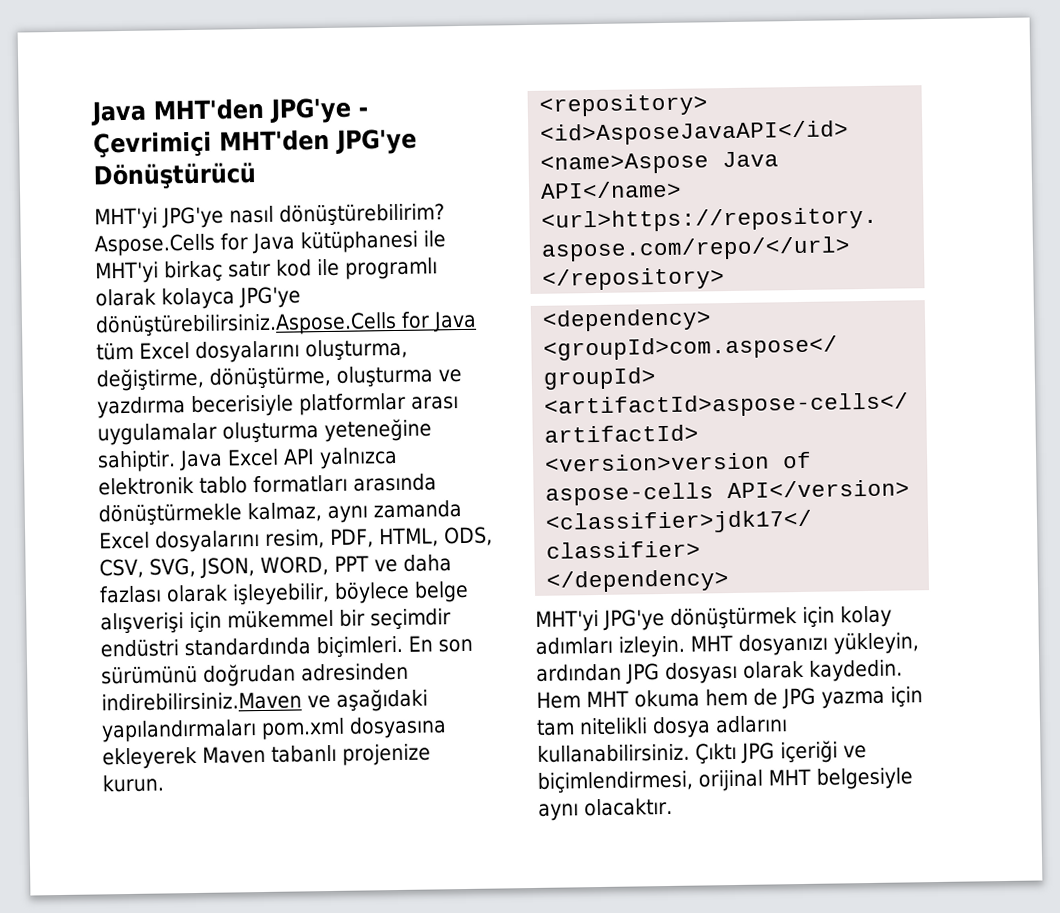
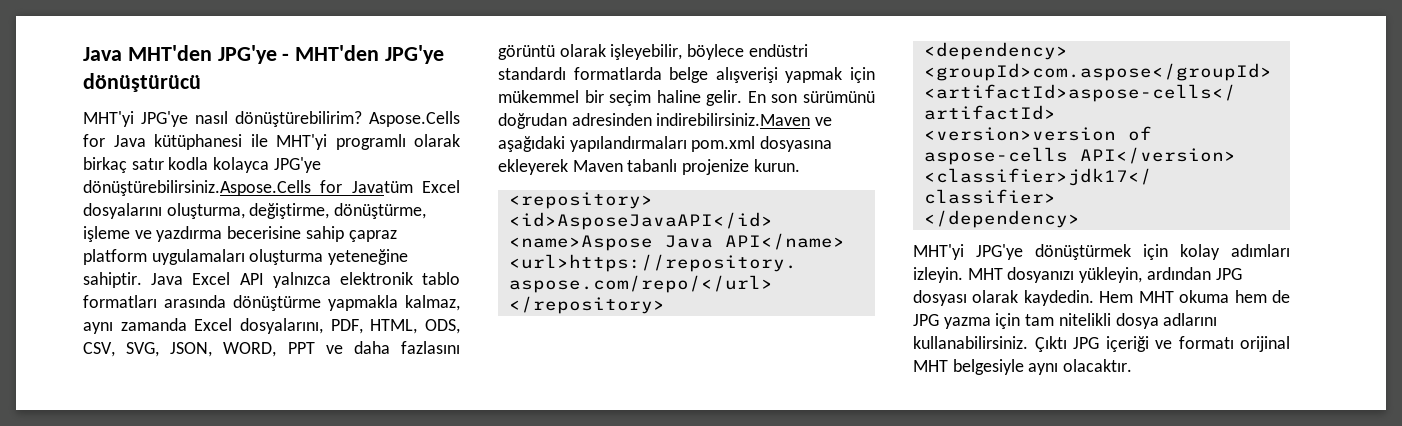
[93,128,417,158] [93,162,256,190] Çevrimiçi MHT'den JPG'ye Dönüştürücü -> [295,45,445,64] [83,73,201,92] MHT'den JPG'ye dönüştürücü
[164,257,438,283] [95,288,156,307] birkaç satır kod ile programlı olarak -> [335,134,460,150] [83,157,209,173] programlı olarak birkaç satır kodla
[433,310,477,333] [96,342,134,361] Java tüm -> [351,181,413,193] Javatüm
[336,365,433,388] oluşturma -> [83,226,130,242] işleme
[191,392,459,418] [97,422,217,446] becerisiyle platformlar arası uygulamalar -> [227,226,397,242] [83,249,245,265] becerisine sahip çapraz platform uygulamaları
[98,503,242,527] dönüştürmekle -> [233,295,398,311] dönüştürme yapmakla
[155,529,325,553] dosyalarını resim, -> [239,318,323,334] dosyalarını,
[99,585,162,604] fazlası -> [401,341,460,354] [498,45,555,60] fazlasını görüntü
(410, 592) none -> [748,44,808,57] [498,67,662,80] endüstri standardı formatlarda
(184, 623) none -> [785,67,843,83] yapmak
[369,608,451,631] [100,635,403,659] seçimdir endüstri standardında biçimleri. -> [609,90,743,106] seçim haline gelir.
[537,770,693,794] biçimlendirmesi, -> [1178,336,1234,349] formatı

